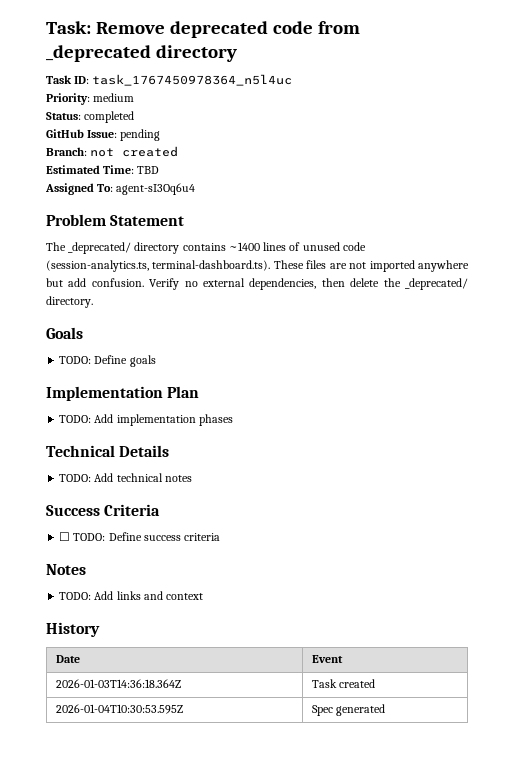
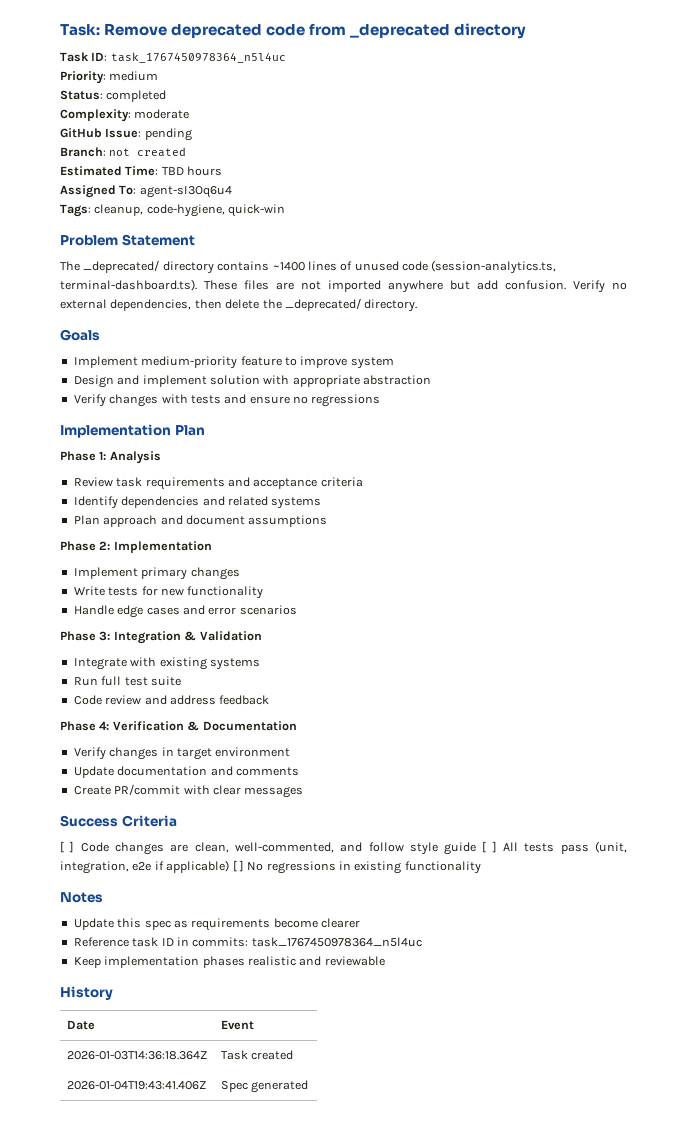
(135, 117) none -> [60,109,190,122] // Complexity: moderate
(160, 170) none -> [187,166,223,176] hours
(196, 189) none -> [60,204,286,217] // Tags: cleanup, code-hygiene, quick-win
[59,355,156,367] [46,386,200,401] [59,414,233,426] [46,445,170,457] [59,473,192,482] [46,504,161,516] [59,532,221,541] [46,564,86,575] [59,591,204,600] TODO: Define goals // Implementation Plan // TODO: Add implementation phases // Technical Details // TODO: Add technical notes // Success Criteria // ☐ TODO: Define success criteria // Notes // TODO: Add links and context -> [73,356,394,369] [73,375,431,388] [73,394,381,407] [60,424,205,438] [60,451,161,464] [73,477,363,490] [73,496,322,509] [73,515,328,527] [60,541,212,553] [73,567,240,580] [73,586,264,599] [73,605,297,618] [60,631,262,644] [73,657,260,670] [73,676,181,686] [73,695,270,705] [60,721,297,731] [73,747,291,760] [73,766,299,778] [73,784,304,798] [60,815,177,827] [60,841,627,855] [60,860,481,874] [60,892,103,903] [73,918,360,931] [73,937,422,947] [73,956,385,968] Implement medium-priority feature to improve system // Design and implement solution with appropriate abstraction // Verify changes with tests and ensure no regressions // Implementation Plan // Phase 1: Analysis // Review task requirements and acceptance criteria // Identify dependencies and related systems // Plan approach and document assumptions // Phase 2: Implementation // Implement primary changes // Write tests for new functionality // Handle edge cases and error scenarios // Phase 3: Integration & Validation // Integrate with existing systems // Run full test suite // Code review and address feedback // Phase 4: Verification & Documentation // Verify changes in target environment // Update documentation and comments // Create PR/commit with clear messages // Success Criteria // [ ] Code changes are clean, well-commented, and follow style guide [ ] All tests pass (unit, integration, e2e if applicable) [ ] No regressions in existing functionality // Notes // Update this spec as requirements become clearer // Reference task ID in commits: task_1767450978364_n5l4uc // Keep implementation phases realistic and reviewable
[55,704,183,714] 2026-01-04T10:30:53.595Z -> [66,1081,206,1090] 2026-01-04T19:43:41.406Z

